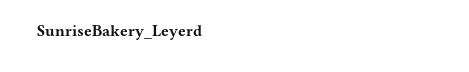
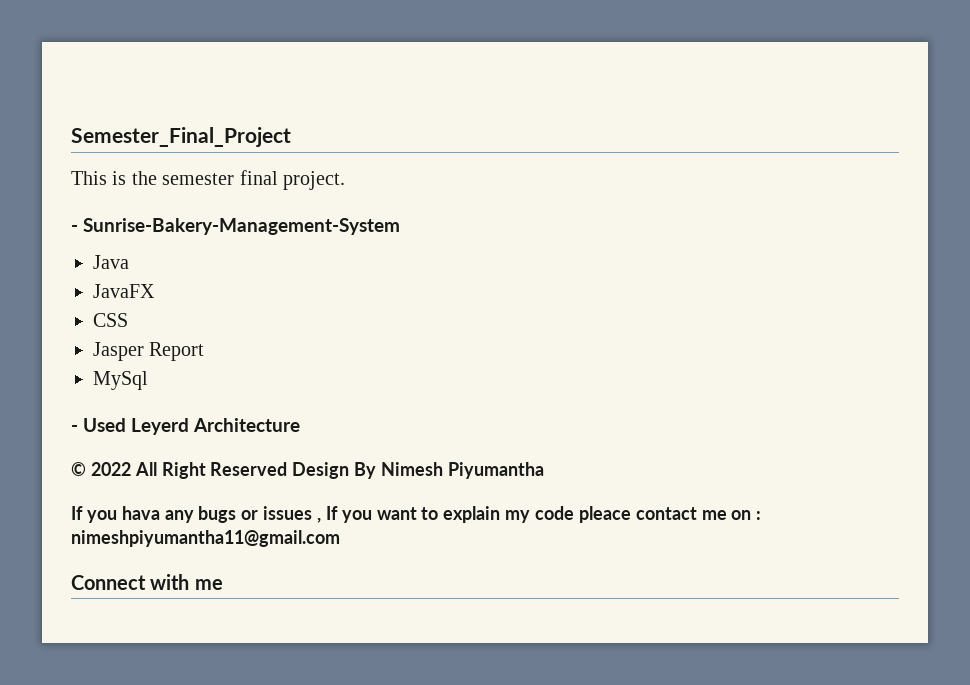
[37,25,202,40] SunriseBakery_Leyerd -> [71,127,291,147] [71,170,345,190] [71,218,401,235] [93,255,129,269] [93,284,155,298] [93,313,128,327] [93,342,205,361] [93,371,148,390] [71,418,301,435] [71,462,544,479] [71,506,762,523] [71,530,340,547] [71,574,223,590] Semester_Final_Project // This is the semester final project. // - Sunrise-Bakery-Management-System // Java // JavaFX // CSS // Jasper Report // MySql // - Used Leyerd Architecture // © 2022 All Right Reserved Design By Nimesh Piyumantha // If you hava any bugs or issues , If you want to explain my code pleace contact me on : nimeshpiyumantha11@gmail.com // Connect with me

